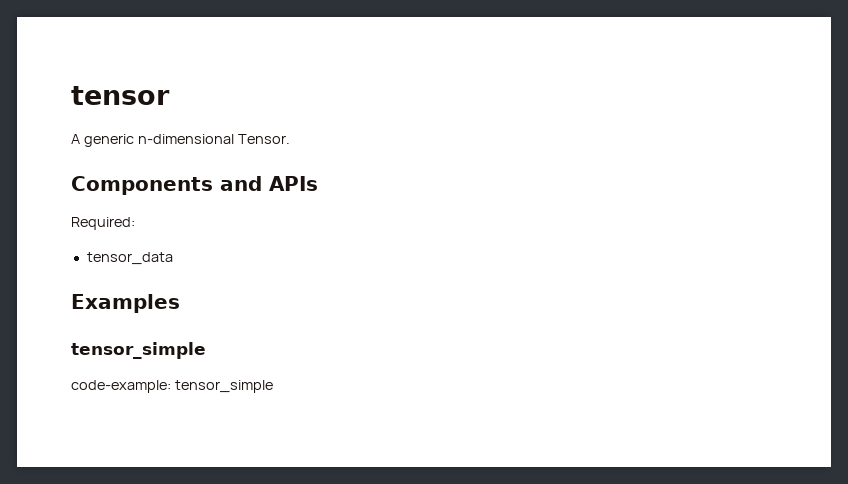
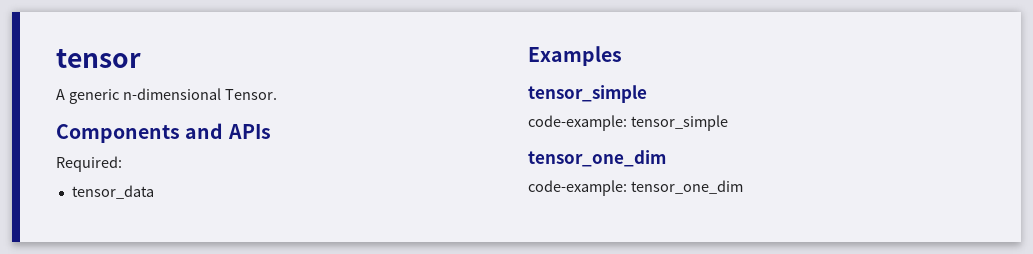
(273, 386) none -> [528,150,666,167] [528,180,743,196] // tensor_one_dim // code-example: tensor_one_dim

